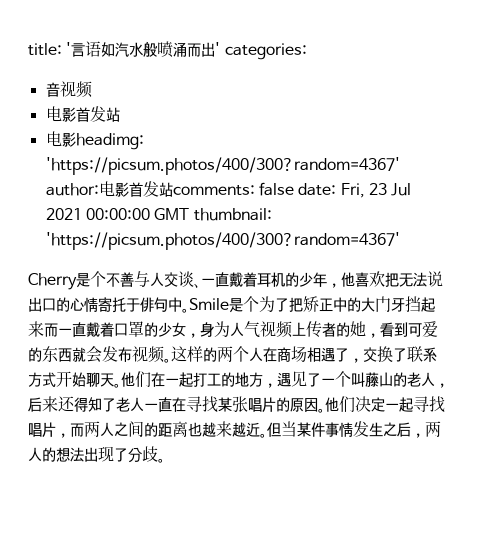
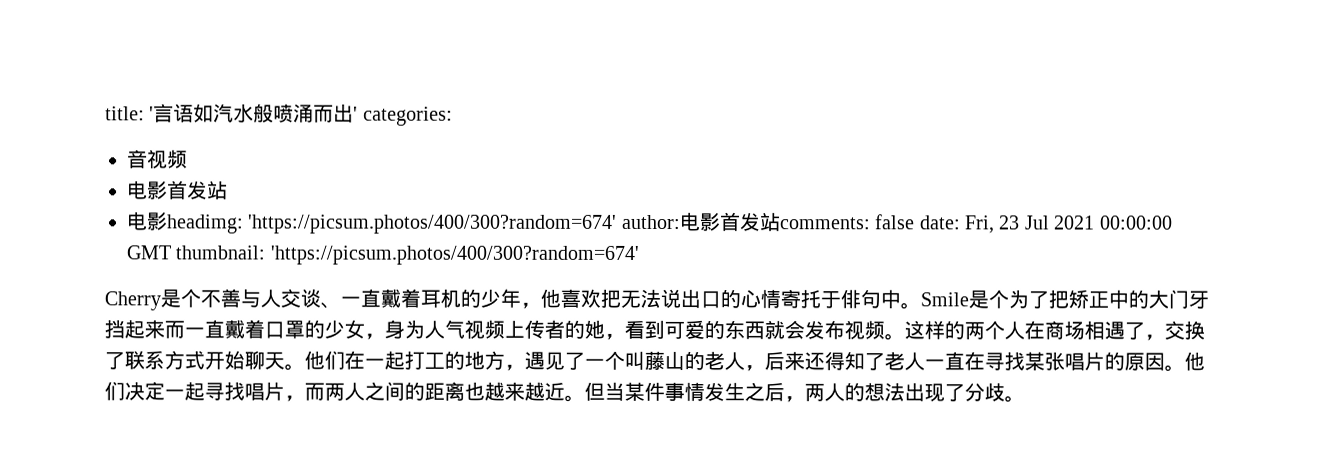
[45,157,400,175] 'https://picsum.photos/400/300?random=4367' -> [247,214,618,234] 'https://picsum.photos/400/300?random=674'
[45,232,400,250] 'https://picsum.photos/400/300?random=4367' -> [269,245,639,265] 'https://picsum.photos/400/300?random=674'

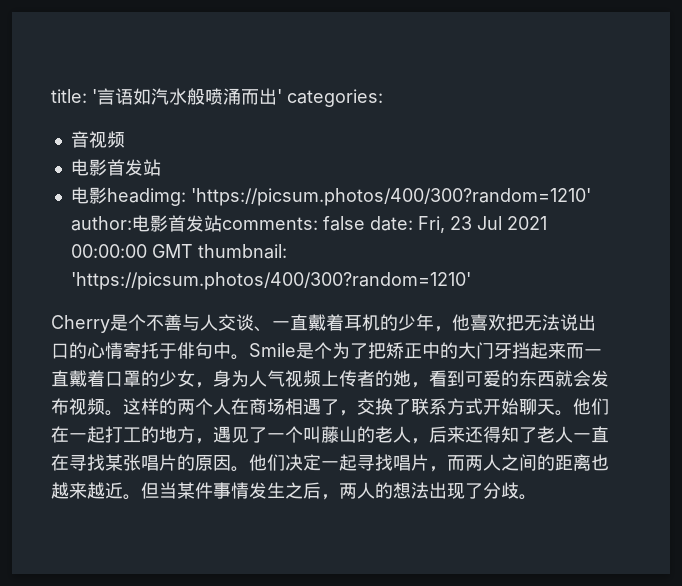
[247,214,618,234] 'https://picsum.photos/400/300?random=674' -> [190,188,591,206] 'https://picsum.photos/400/300?random=1210'
[269,245,639,265] 'https://picsum.photos/400/300?random=674' -> [70,272,471,290] 'https://picsum.photos/400/300?random=1210'

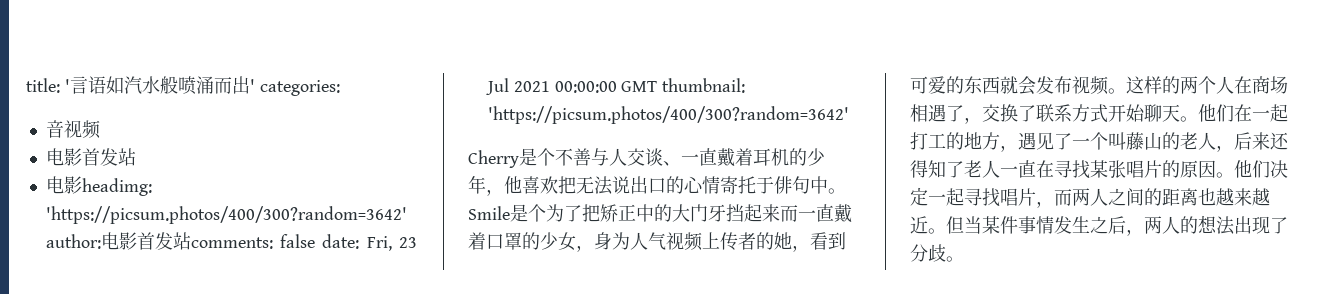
[190,188,591,206] 'https://picsum.photos/400/300?random=1210' -> [45,206,407,224] 'https://picsum.photos/400/300?random=3642'
[70,272,471,290] 'https://picsum.photos/400/300?random=1210' -> [487,106,849,124] 'https://picsum.photos/400/300?random=3642'

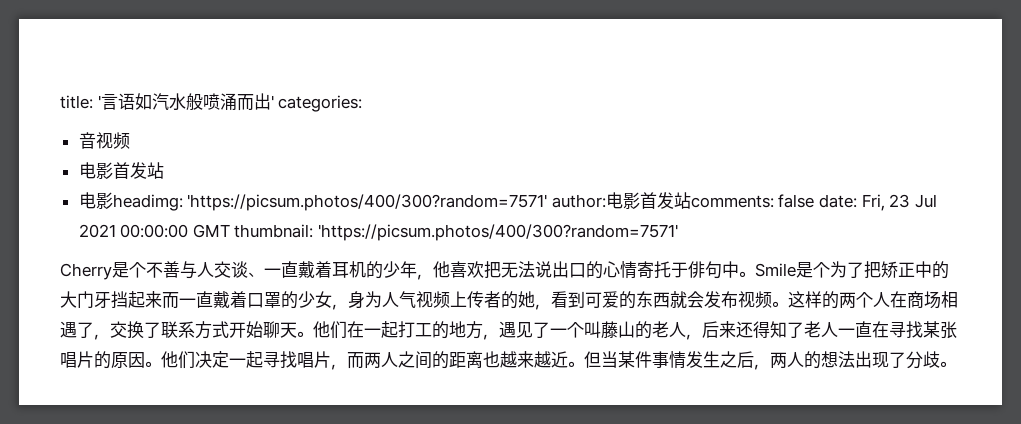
[45,206,407,224] 'https://picsum.photos/400/300?random=3642' -> [187,194,548,211] 'https://picsum.photos/400/300?random=7571'
[487,106,849,124] 'https://picsum.photos/400/300?random=3642' -> [318,224,679,241] 'https://picsum.photos/400/300?random=7571'

